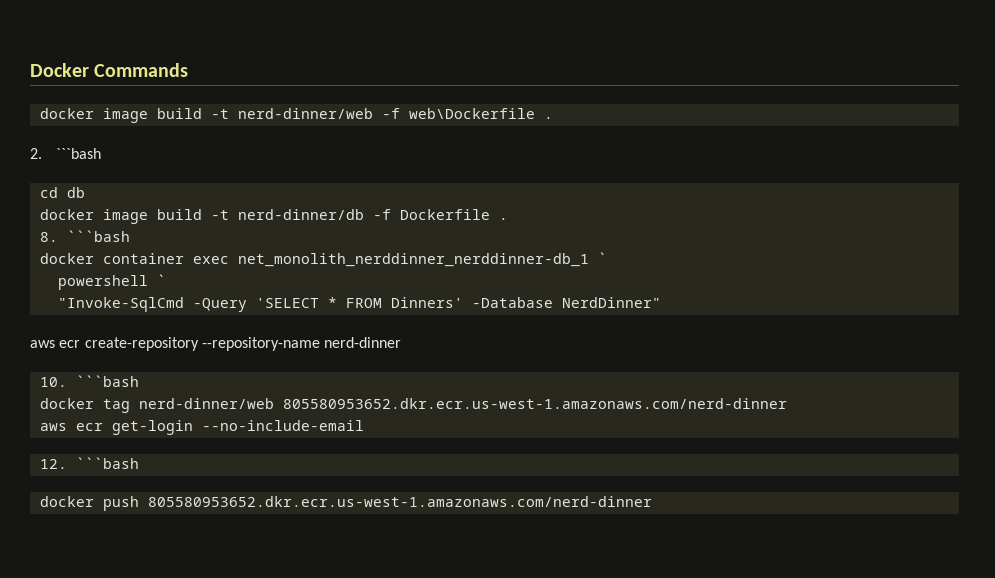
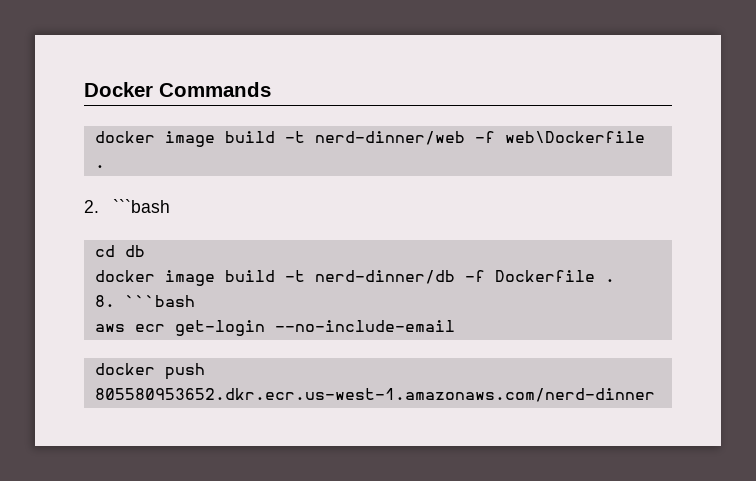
[39,252,607,267] [57,274,166,290] [57,297,661,312] [30,337,402,351] [39,375,139,387] [39,398,787,413] // docker container exec net_monolith_nerddinner_nerddinner-db_1 ` // powershell ` // "Invoke-SqlCmd -Query 'SELECT * FROM Dinners' -Database NerdDinner" // aws ecr create-repository --repository-name nerd-dinner // 10. ```bash // docker tag nerd-dinner/web 805580953652.dkr.ecr.us-west-1.amazonaws.com/nerd-dinner -> (195, 301) none
[39,457,139,469] // 12. ```bash -> (455, 326) none

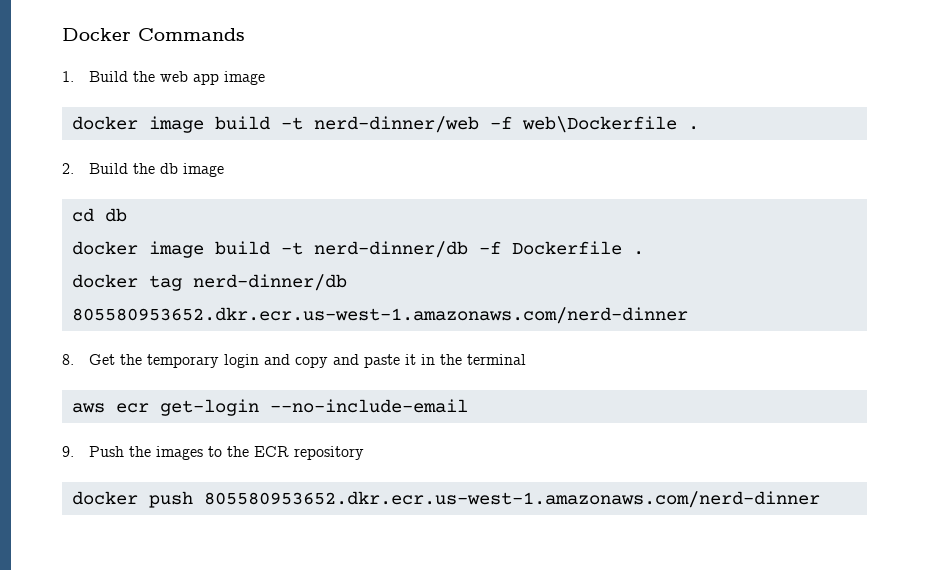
(271, 89) none -> [62,71,265,85] // 1. Build the web app image
[113,199,171,213] ```bash -> [88,163,224,177] Build the db image
[94,295,195,307] [94,320,455,336] 8. ```bash // aws ecr get-login --no-include-email -> [71,274,347,291] [71,307,688,324] [62,354,526,368] [71,399,468,416] [62,446,364,460] docker tag nerd-dinner/db 805580953652.dkr.ecr.us-west-1.amazonaws.com/nerd-dinner // 8. Get the temporary login and copy and paste it in the terminal // aws ecr get-login --no-include-email // 9. Push the images to the ECR repository

